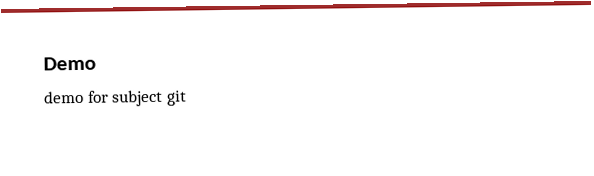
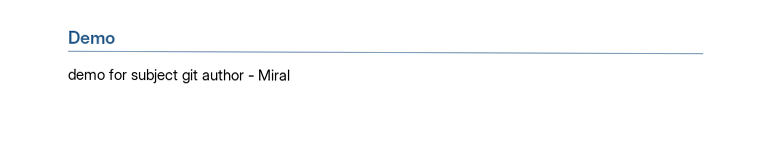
(187, 98) none -> [201,69,292,81] author - Miral

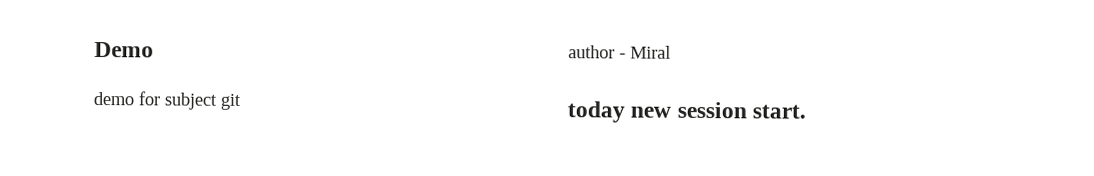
(200, 76) none -> (241, 101) //
(292, 75) none -> [567,101,807,123] // today new session start.

